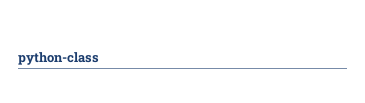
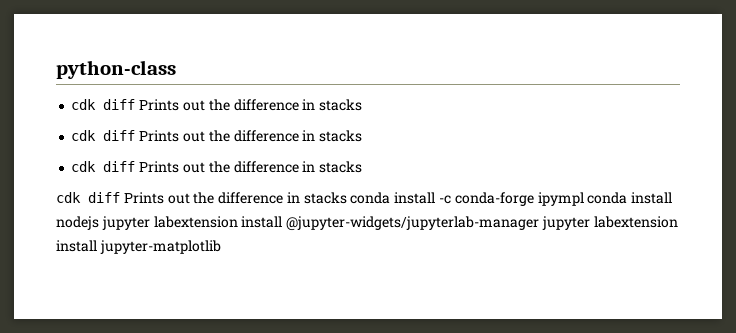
(99, 58) none -> [71,99,363,111] [71,130,363,142] [71,161,363,173] [56,192,673,206] [56,216,678,231] [56,240,221,254] // cdk diff Prints out the difference in stacks // cdk diff Prints out the difference in stacks // cdk diff Prints out the difference in stacks // cdk diff Prints out the difference in stacks conda install -c conda-forge ipympl conda install nodejs jupyter labextension install @jupyter-widgets/jupyterlab-manager jupyter labextension install jupyter-matplotlib

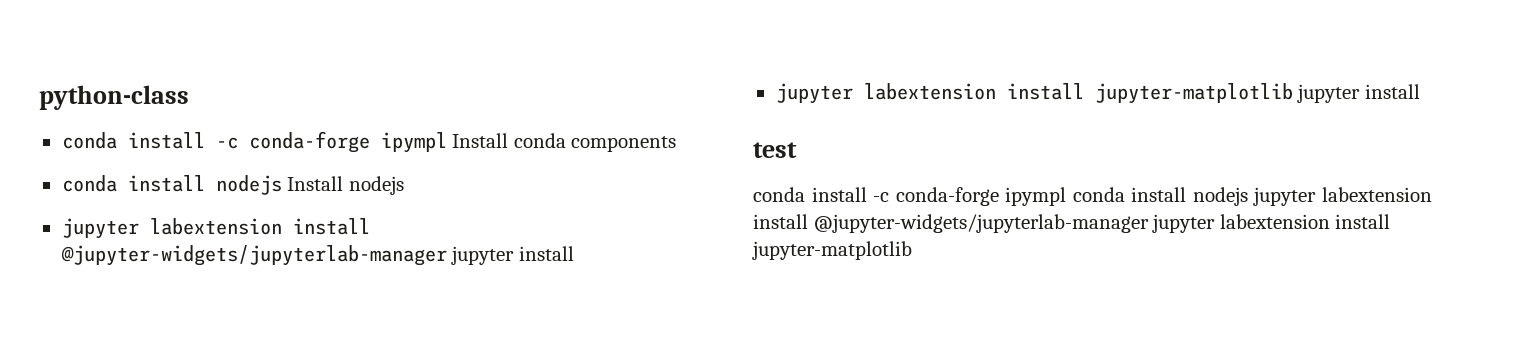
[71,99,363,111] [71,130,363,142] [71,161,363,173] [56,192,347,204] cdk diff Prints out the difference in stacks // cdk diff Prints out the difference in stacks // cdk diff Prints out the difference in stacks // cdk diff Prints out the difference in stacks -> [61,131,677,153] [61,175,404,195] [61,218,370,239] [60,245,574,266] [775,83,1420,104] [753,142,797,158] conda install -c conda-forge ipympl Install conda components // conda install nodejs Install nodejs // jupyter labextension install @jupyter-widgets/jupyterlab-manager jupyter install // jupyter labextension install jupyter-matplotlib jupyter install // test //

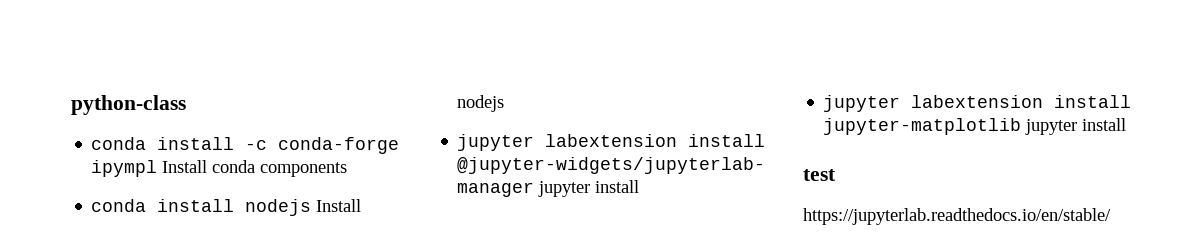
[753,187,1432,206] [753,214,1391,233] [752,241,912,260] conda install -c conda-forge ipympl conda install nodejs jupyter labextension install @jupyter-widgets/jupyterlab-manager jupyter labextension install jupyter-matplotlib -> [803,208,1111,225] https://jupyterlab.readthedocs.io/en/stable/

